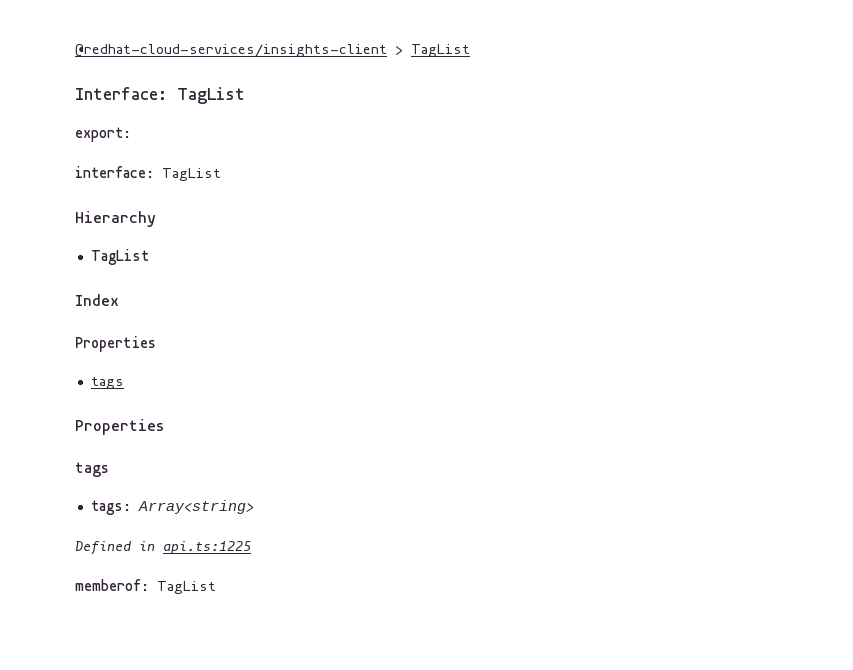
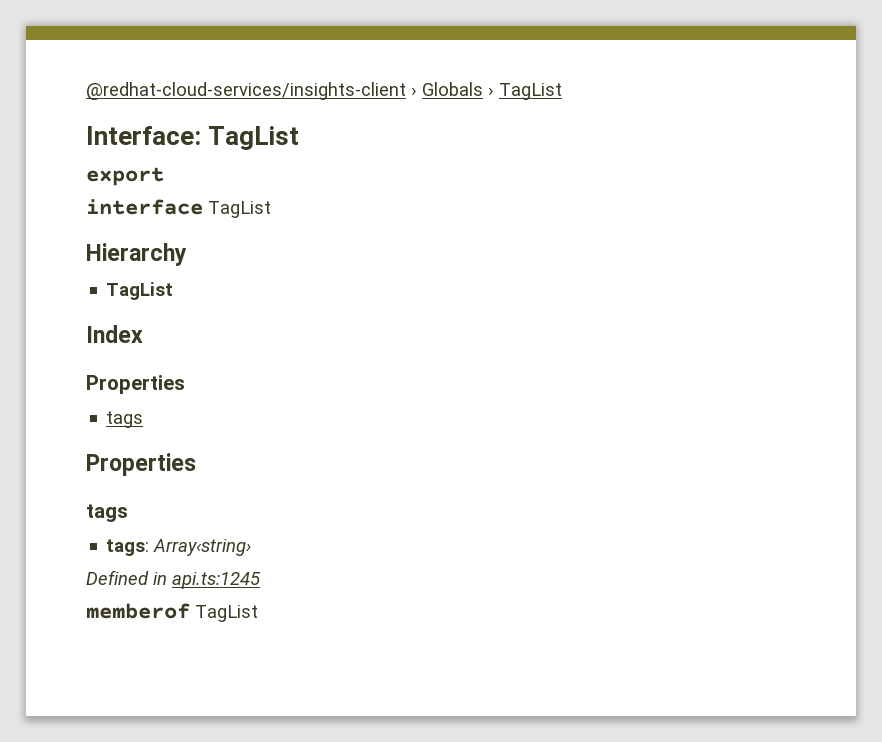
[395,46,403,55] > -> [411,82,494,96] › Globals ›
[75,127,131,142] [75,166,154,178] export: // interface: -> [86,167,164,186] [86,199,203,215] export // interface
[137,500,254,514] Array<string> -> [153,539,252,556] Array‹string›
[163,541,251,554] [75,579,149,591] api.ts:1225 // memberof: -> [172,572,261,589] [86,603,190,619] api.ts:1245 // memberof

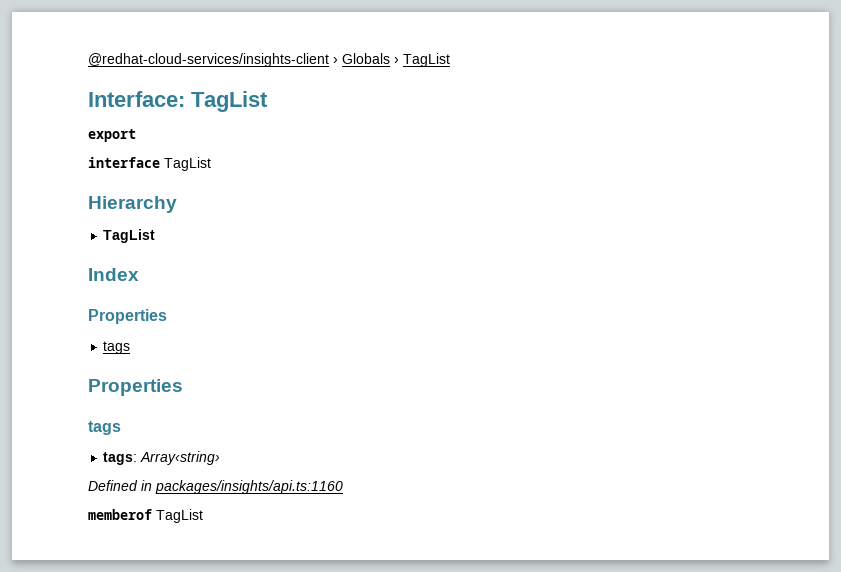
[172,572,261,589] api.ts:1245 -> [155,480,343,494] packages/insights/api.ts:1160

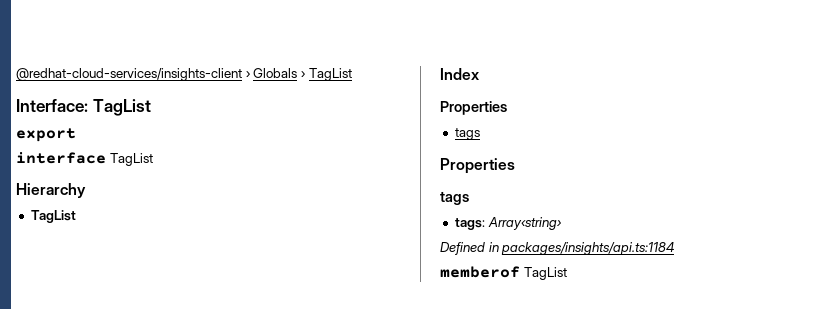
[155,480,343,494] packages/insights/api.ts:1160 -> [501,242,675,255] packages/insights/api.ts:1184

